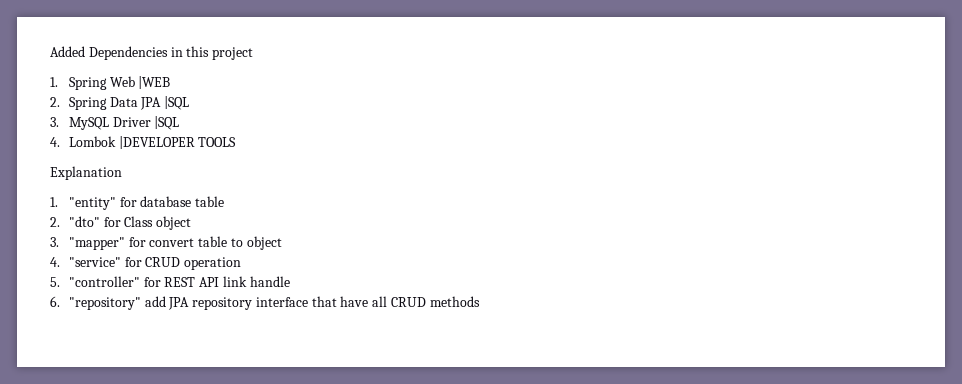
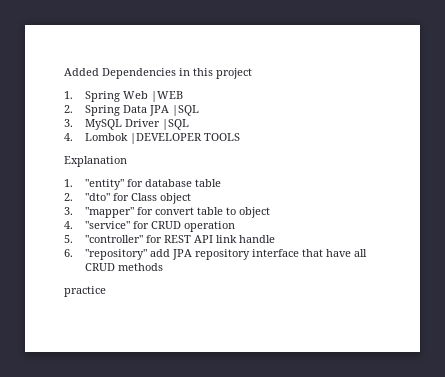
(480, 301) none -> [64,286,106,297] // practice

